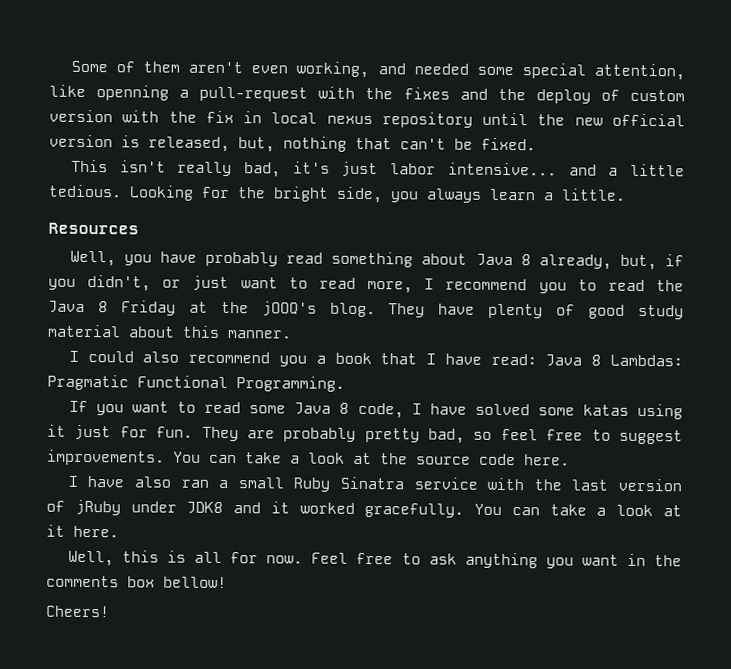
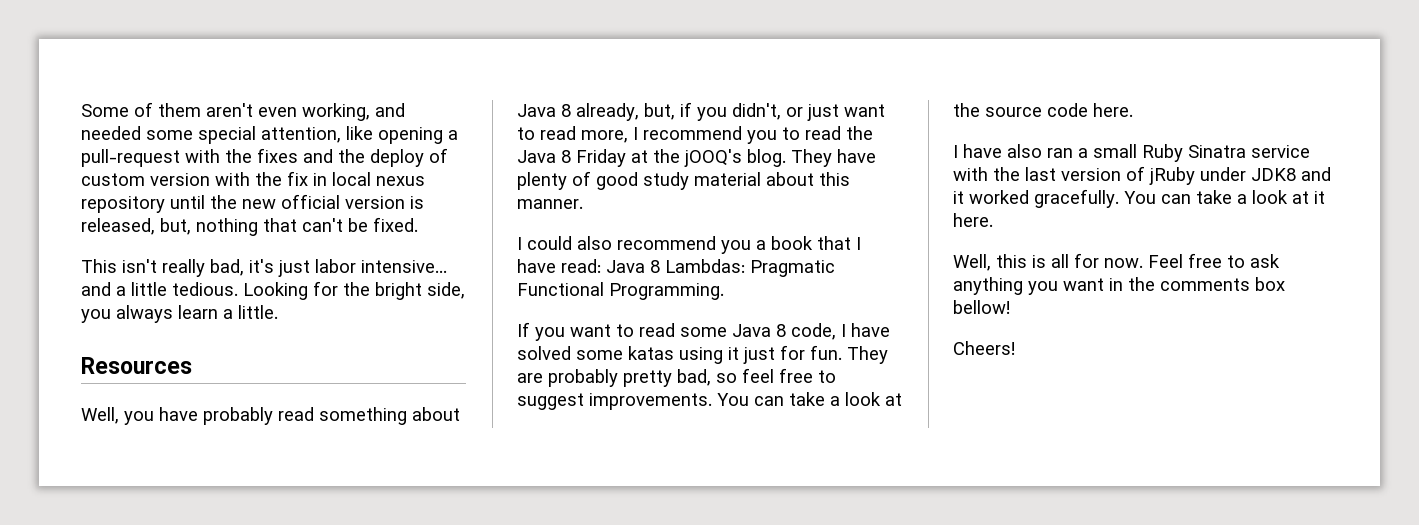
[96,85,170,101] openning -> [378,127,443,144] opening

